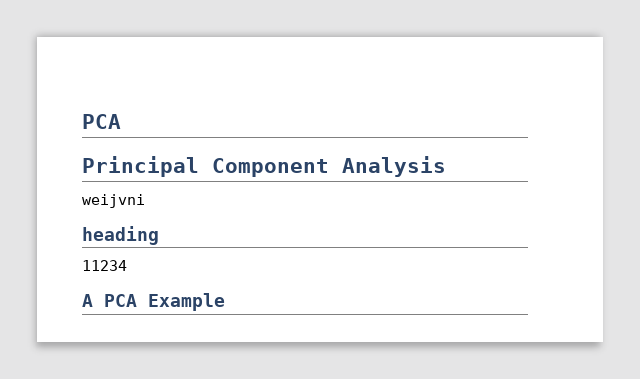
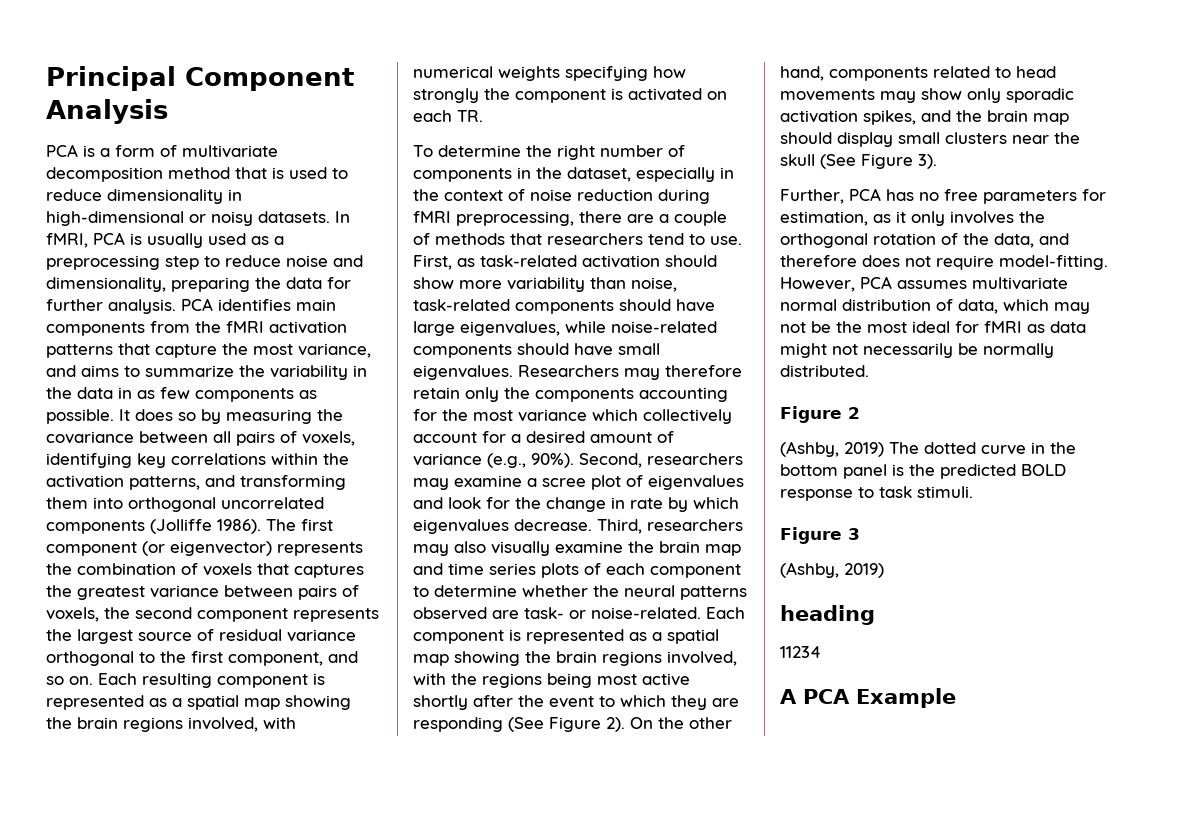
[82,114,121,129] PCA // -> (46, 78) none
[82,194,145,208] weijvni -> [46,144,278,158] [46,167,348,182] [46,189,242,204] [46,211,350,226] [46,232,284,248] [46,255,363,270] [46,277,351,292] [46,298,336,314] [46,321,347,336] [46,343,371,358] [46,365,367,380] [46,387,317,402] [46,409,343,424] [46,431,355,446] [46,453,349,468] [46,475,346,490] [46,497,324,512] [46,519,333,534] [46,541,363,556] [46,563,364,578] [46,585,359,600] [46,607,379,622] [46,629,356,644] [46,651,358,666] [46,673,325,688] [46,695,351,710] [46,717,296,732] [413,66,686,81] [413,88,727,103] [413,110,483,122] [413,145,685,160] [413,167,734,182] [413,189,710,204] [413,211,727,226] [413,233,742,245] [413,255,717,270] [413,277,677,292] [413,299,715,314] [413,321,717,336] [413,343,660,358] [413,365,742,380] [413,387,728,402] [413,409,732,424] [413,431,674,443] [413,453,743,468] [413,475,744,490] [413,497,739,512] [413,519,743,534] [413,541,741,556] [413,563,741,578] [413,585,747,600] [413,607,745,620] [413,629,719,644] [413,651,737,666] [413,673,690,688] [413,695,739,710] [413,717,732,732] [780,66,1056,81] [780,88,1074,103] [780,110,1069,125] [780,132,1080,147] [780,154,937,169] [780,188,1106,204] [780,211,1045,226] [780,233,1069,248] [780,255,1108,270] [780,276,1068,292] [780,299,1090,314] [780,321,1086,333] [780,343,1054,358] [780,365,869,377] [780,406,860,423] [780,441,1076,457] [780,464,1066,479] [780,486,973,501] [780,527,860,544] [780,562,884,578] PCA is a form of multivariate decomposition method that is used to reduce dimensionality in high-dimensional or noisy datasets. In fMRI, PCA is usually used as a preprocessing step to reduce noise and dimensionality, preparing the data for further analysis. PCA identifies main components from the fMRI activation patterns that capture the most variance, and aims to summarize the variability in the data in as few components as possible. It does so by measuring the covariance between all pairs of voxels, identifying key correlations within the activation patterns, and transforming them into orthogonal uncorrelated components (Jolliffe 1986). The first component (or eigenvector) represents the combination of voxels that captures the greatest variance between pairs of voxels, the second component represents the largest source of residual variance orthogonal to the first component, and so on. Each resulting component is represented as a spatial map showing the brain regions involved, with numerical weights specifying how strongly the component is activated on each TR. // To determine the right number of components in the dataset, especially in the context of noise reduction during fMRI preprocessing, there are a couple of methods that researchers tend to use. First, as task-related activation should show more variability than noise, task-related components should have large eigenvalues, while noise-related components should have small eigenvalues. Researchers may therefore retain only the components accounting for the most variance which collectively account for a desired amount of variance (e.g., 90%). Second, researchers may examine a scree plot of eigenvalues and look for the change in rate by which eigenvalues decrease. Third, researchers may also visually examine the brain map and time series plots of each component to determine whether the neural patterns observed are task- or noise-related. Each component is represented as a spatial map showing the brain regions involved, with the regions being most active shortly after the event to which they are responding (See Figure 2). On the other hand, components related to head movements may show only sporadic activation spikes, and the brain map should display small clusters near the skull (See Figure 3). // Further, PCA has no free parameters for estimation, as it only involves the orthogonal rotation of the data, and therefore does not require model-fitting. However, PCA assumes multivariate normal distribution of data, which may not be the most ideal for fMRI as data might not necessarily be normally distributed. // Figure 2 // (Ashby, 2019) The dotted curve in the bottom panel is the predicted BOLD response to task stimuli. // Figure 3 // (Ashby, 2019)

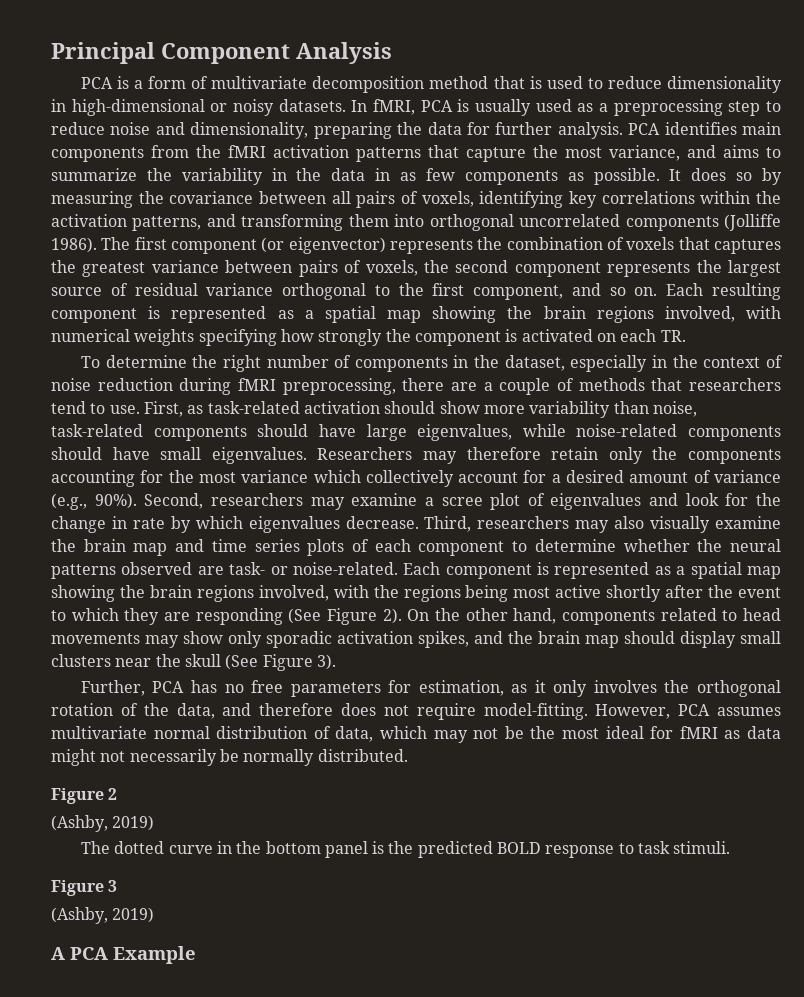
(884, 449) none -> (155, 823) //
[780,605,875,625] [780,646,821,658] // heading // 11234 -> (155, 915) none

